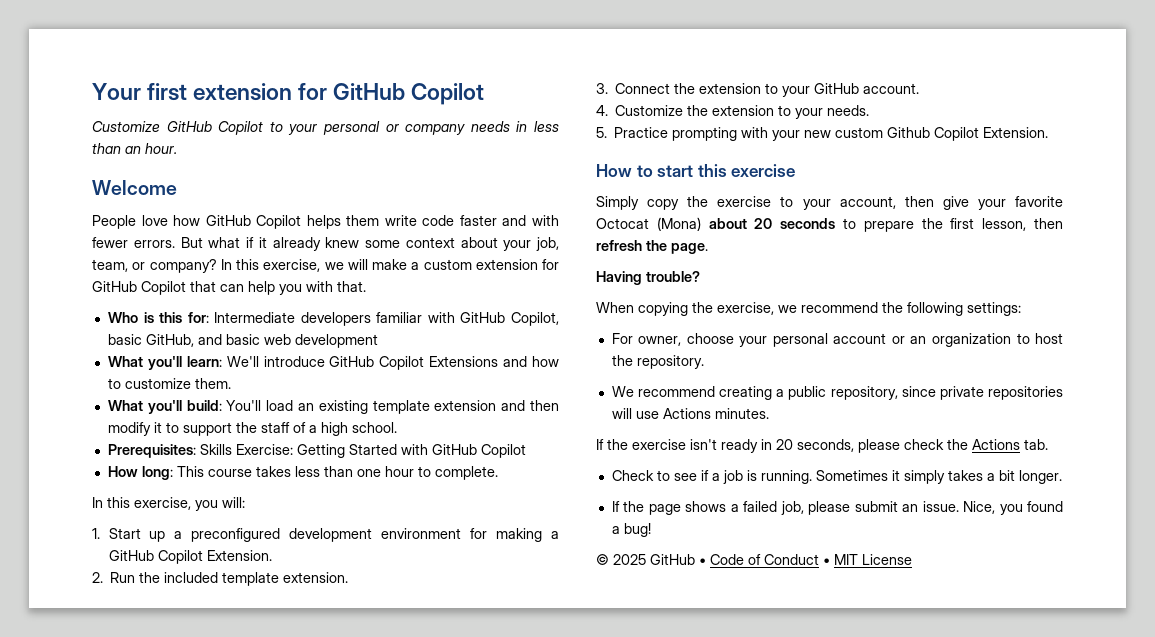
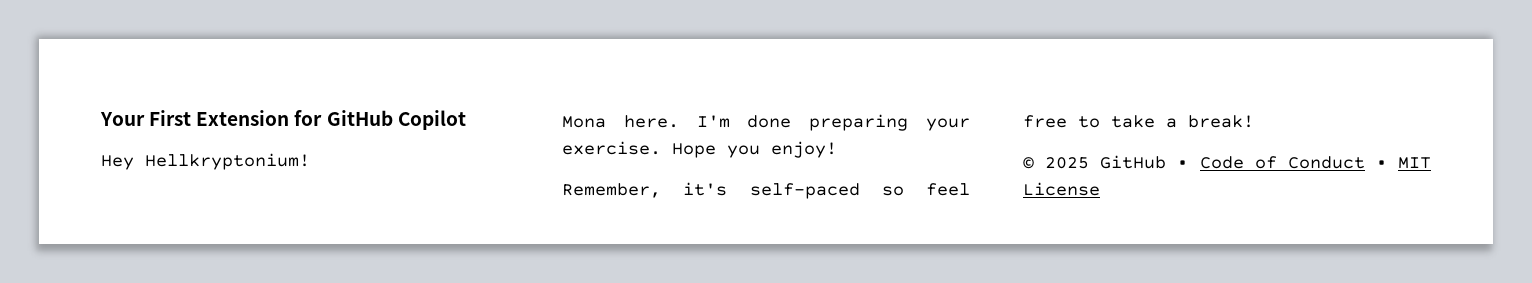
[147,83,293,101] first extension -> [149,110,290,126] First Extension
[92,121,560,135] [92,143,177,154] [92,180,177,195] [92,215,559,229] [92,237,559,251] [92,259,559,273] [92,281,366,295] [107,312,560,326] [107,334,378,348] [107,356,559,370] [107,378,231,389] [107,400,559,414] [107,422,397,436] [107,444,526,458] [107,466,498,480] [92,497,245,511] [92,528,559,542] [108,550,272,564] [92,572,349,586] [596,83,920,97] [596,105,870,119] [596,127,1049,141] [596,164,796,177] [596,196,1063,210] [596,217,1063,232] [596,240,708,254] [596,271,700,285] [596,302,1021,316] [611,333,1063,347] [611,355,704,369] [611,386,1063,400] [611,408,769,419] [596,439,1048,453] [611,470,1062,484] [611,501,1063,515] [611,523,651,537] Customize GitHub Copilot to your personal or company needs in less than an hour. // Welcome // People love how GitHub Copilot helps them write code faster and with fewer errors. But what if it already knew some context about your job, team, or company? In this exercise, we will make a custom extension for GitHub Copilot that can help you with that. // Who is this for: Intermediate developers familiar with GitHub Copilot, basic GitHub, and basic web development // What you'll learn: We'll introduce GitHub Copilot Extensions and how to customize them. // What you'll build: You'll load an existing template extension and then modify it to support the staff of a high school. // Prerequisites: Skills Exercise: Getting Started with GitHub Copilot // How long: This course takes less than one hour to complete. // In this exercise, you will: // 1. Start up a preconfigured development environment for making a GitHub Copilot Extension. // 2. Run the included template extension. // 3. Connect the extension to your GitHub account. // 4. Customize the extension to your needs. // 5. Practice prompting with your new custom Github Copilot Extension. // How to start this exercise // Simply copy the exercise to your account, then give your favorite Octocat (Mona) about 20 seconds to prepare the first lesson, then refresh the page. // Having trouble? // When copying the exercise, we recommend the following settings: // For owner, choose your personal account or an organization to host the repository. // We recommend creating a public repository, since private repositories will use Actions minutes. // If the exercise isn't ready in 20 seconds, please check the Actions tab. // Check to see if a job is running. Sometimes it simply takes a bit longer. // If the page shows a failed job, please submit an issue. Nice, you found a bug! -> [101,153,310,170] [562,114,970,131] [562,141,837,158] [562,182,970,199] [1023,115,1254,128] Hey Hellkryptonium! // Mona here. I'm done preparing your exercise. Hope you enjoy! // Remember, it's self-paced so feel free to take a break!

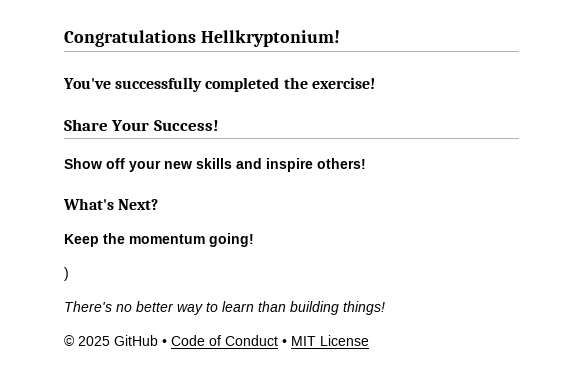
[100,110,466,130] [101,153,310,170] [562,114,970,131] [562,141,837,158] [562,182,970,199] [1023,115,1254,128] Your First Extension for GitHub Copilot // Hey Hellkryptonium! // Mona here. I'm done preparing your exercise. Hope you enjoy! // Remember, it's self-paced so feel free to take a break! -> [64,30,340,47] [63,77,375,92] [64,119,219,131] [64,158,366,172] [63,198,159,210] [64,233,254,247] [64,267,69,281] [64,301,385,315] Congratulations Hellkryptonium! // You've successfully completed the exercise! // Share Your Success! // Show off your new skills and inspire others! // What's Next? // Keep the momentum going! // ) // There's no better way to learn than building things!

